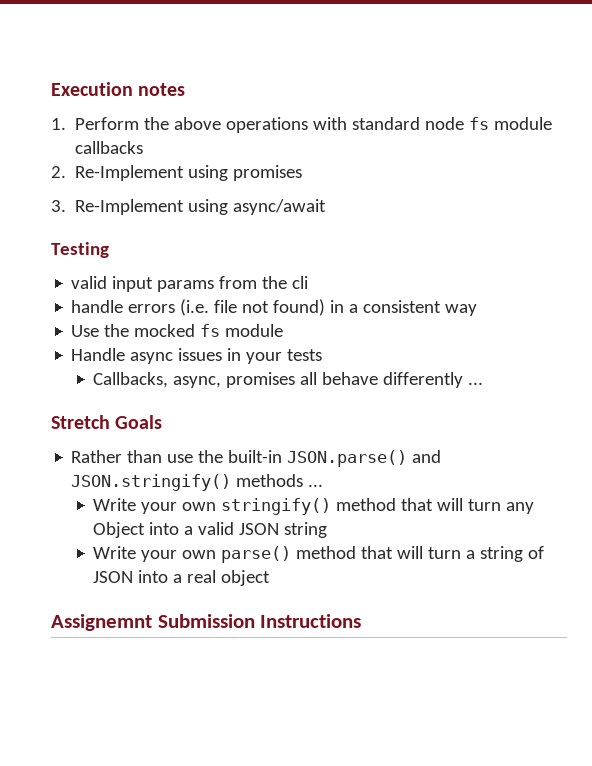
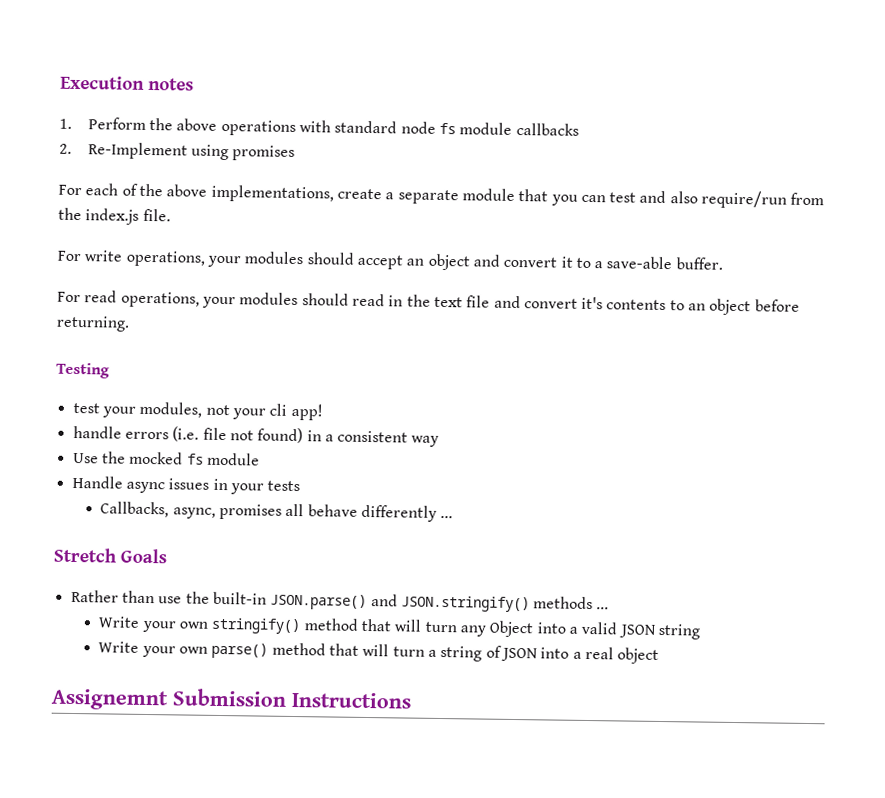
[51,199,327,215] [51,242,109,258] [71,276,288,292] 3. Re-Implement using async/await // Testing // valid input params from the -> [58,183,825,209] [58,207,171,225] [57,250,723,271] [57,290,800,316] [56,315,130,332] [56,362,110,379] [72,401,266,420] For each of the above implementations, create a separate module that you can test and also require/run from the index.js file. // For write operations, your modules should accept an object and convert it to a save-able buffer. // For read operations, your modules should read in the text file and convert it's contents to an object before returning. // Testing // test your modules, not your
(309, 282) none -> [290,403,323,421] app!

